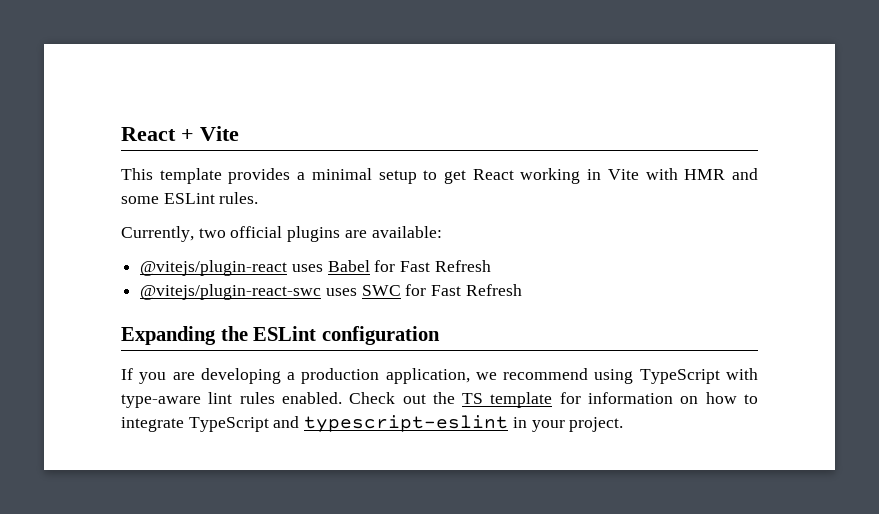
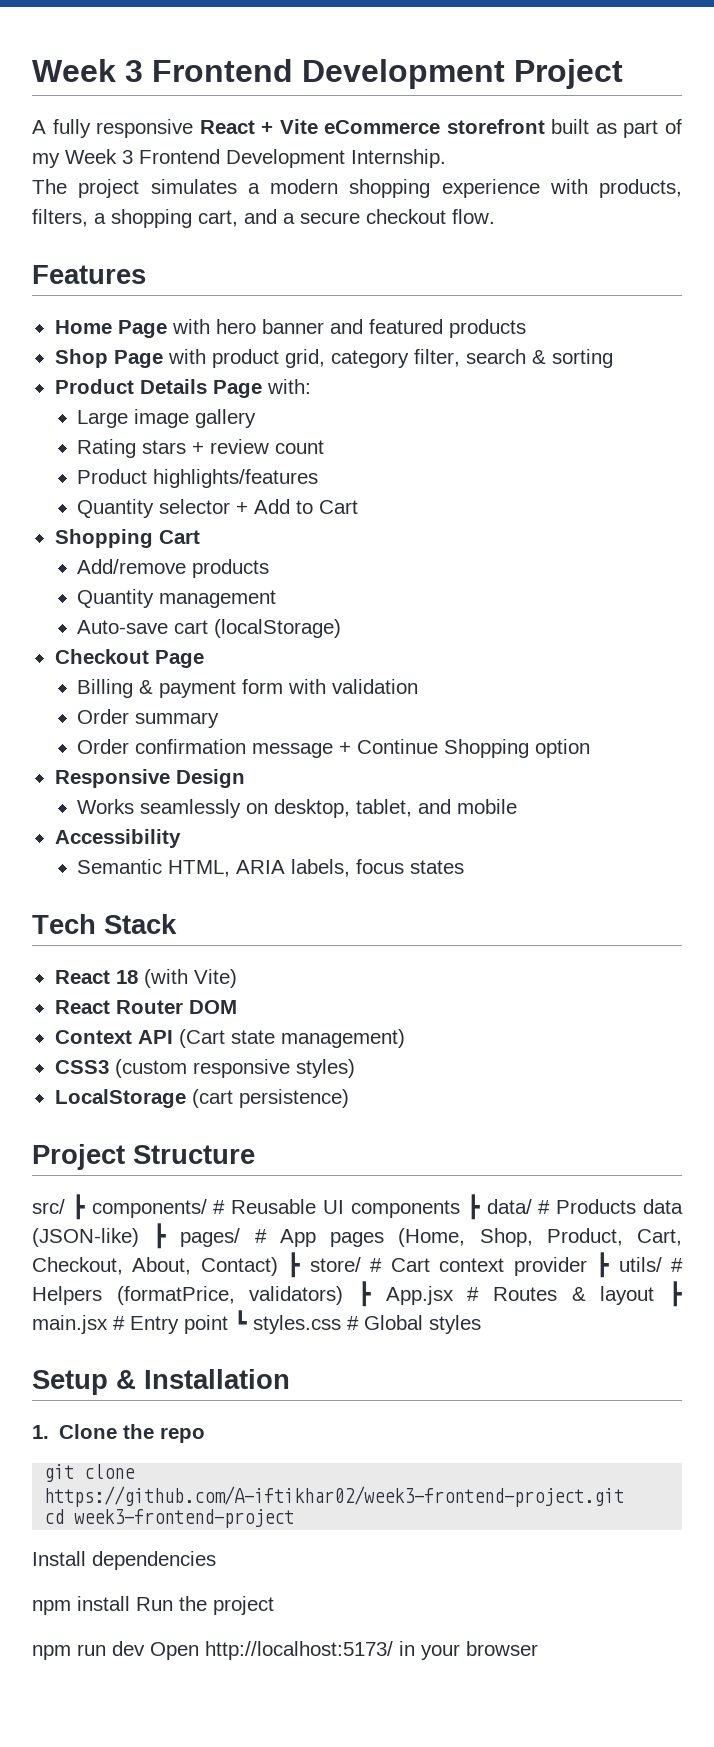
[121,126,239,141] [121,168,758,184] [121,192,259,204] [121,226,442,242] [140,260,491,276] [140,284,522,300] [121,326,440,345] [121,368,758,384] [121,392,758,408] [121,415,509,432] React + Vite // This template provides a minimal setup to get React working in Vite with HMR and some ESLint rules. // Currently, two official plugins are available: // @vitejs/plugin-react uses Babel for Fast Refresh // @vitejs/plugin-react-swc uses SWC for Fast Refresh // Expanding the ESLint configuration // If you are developing a production application, we recommend using TypeScript with type-aware lint rules enabled. Check out the TS template for information on how to integrate TypeScript and typescript-eslint -> [32,59,623,89] [32,119,682,138] [32,149,446,168] [32,179,682,198] [32,209,495,228] [32,265,146,284] [54,319,526,338] [54,349,613,368] [54,379,311,398] [77,409,257,428] [77,439,325,458] [77,469,319,488] [77,499,359,518] [54,529,200,548] [77,559,270,578] [77,589,277,608] [77,619,342,638] [54,649,204,668] [77,679,419,698] [77,709,220,728] [77,739,591,758] [54,769,245,788] [77,799,518,818] [54,829,181,848] [77,859,465,877] [32,914,177,934] [54,969,237,988] [54,1000,237,1014] [54,1029,405,1048] [54,1059,355,1078] [54,1089,349,1108] [32,1144,255,1170] [32,1194,683,1220] [32,1223,682,1249] [32,1252,683,1278] [32,1281,682,1307] [32,1310,481,1334] [32,1369,290,1395] [32,1424,206,1443] [44,1464,136,1482] [44,1486,625,1507] [44,1509,295,1528] [32,1551,216,1570] [32,1596,274,1615] [32,1641,393,1660] Week 3 Frontend Development Project // A fully responsive React + Vite eCommerce storefront built as part of my Week 3 Frontend Development Internship. // The project simulates a modern shopping experience with products, filters, a shopping cart, and a secure checkout flow. // Features // Home Page with hero banner and featured products // Shop Page with product grid, category filter, search & sorting // Product Details Page with: // Large image gallery // Rating stars + review count // Product highlights/features // Quantity selector + Add to Cart // Shopping Cart // Add/remove products // Quantity management // Auto-save cart (localStorage) // Checkout Page // Billing & payment form with validation // Order summary // Order confirmation message + Continue Shopping option // Responsive Design // Works seamlessly on desktop, tablet, and mobile // Accessibility // Semantic HTML, ARIA labels, focus states // Tech Stack // React 18 (with Vite) // React Router DOM // Context API (Cart state management) // CSS3 (custom responsive styles) // LocalStorage (cart persistence) // Project Structure // src/ ┣ components/ # Reusable UI components ┣ data/ # Products data (JSON-like) ┣ pages/ # App pages (Home, Shop, Product, Cart, Checkout, About, Contact) ┣ store/ # Cart context provider ┣ utils/ # Helpers (formatPrice, validators) ┣ App.jsx # Routes & layout ┣ main.jsx # Entry point ┗ styles.css # Global styles // Setup & Installation // 1. Clone the repo // git clone https://github.com/A-iftikhar02/week3-frontend-project.git // cd week3-frontend-project // Install dependencies // npm install Run the project // npm run dev Open http://localhost:5173/
[569,417,624,432] project. -> [466,1641,538,1656] browser

